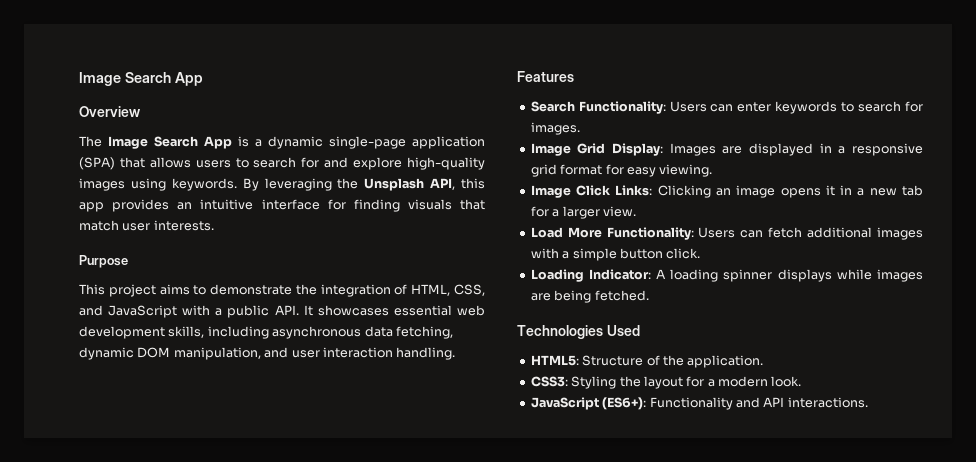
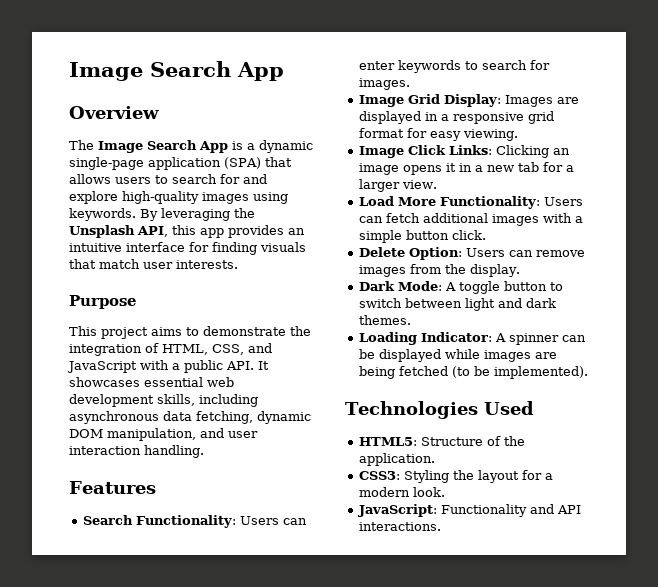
[530,269,923,282] [530,290,649,303] Loading Indicator: A loading spinner displays while images are being fetched. -> [359,247,586,260] [359,264,521,277] [359,281,564,294] [359,298,557,311] [359,315,412,325] [359,332,587,345] [359,349,558,362] [359,366,589,379] Delete Option: Users can remove images from the display. // Dark Mode: A toggle button to switch between light and dark themes. // Loading Indicator: A spinner can be displayed while images are being fetched (to be implemented).
[530,397,647,410] JavaScript (ES6+): -> [358,504,438,517] JavaScript:

